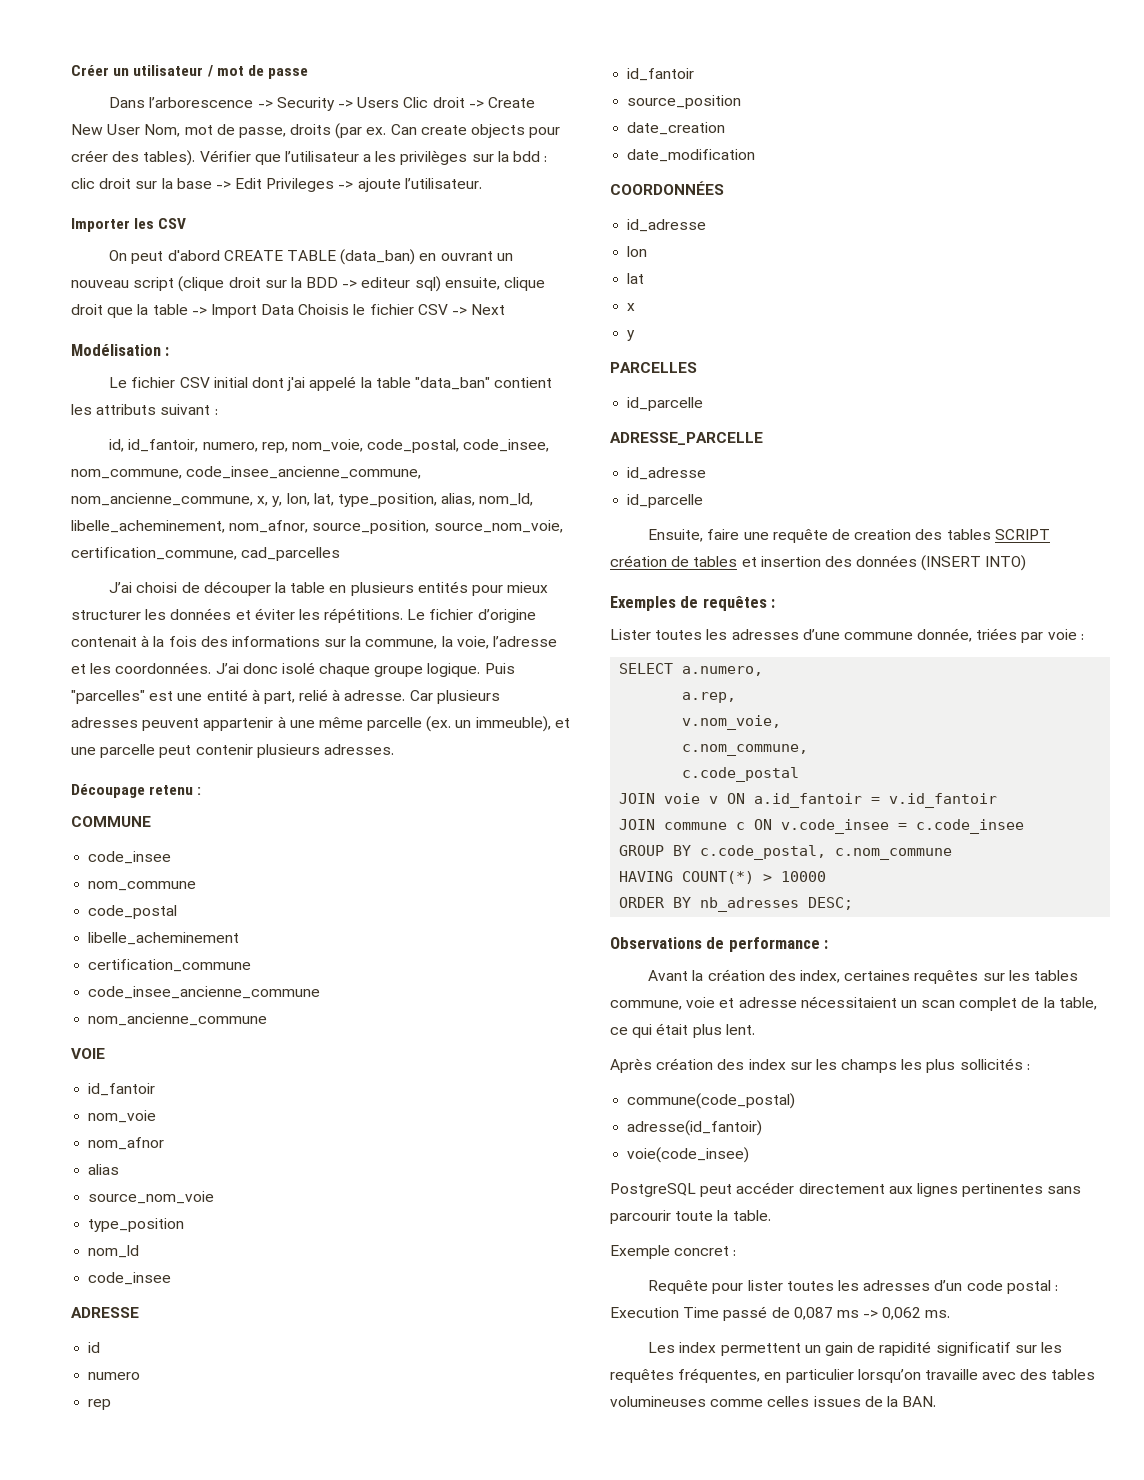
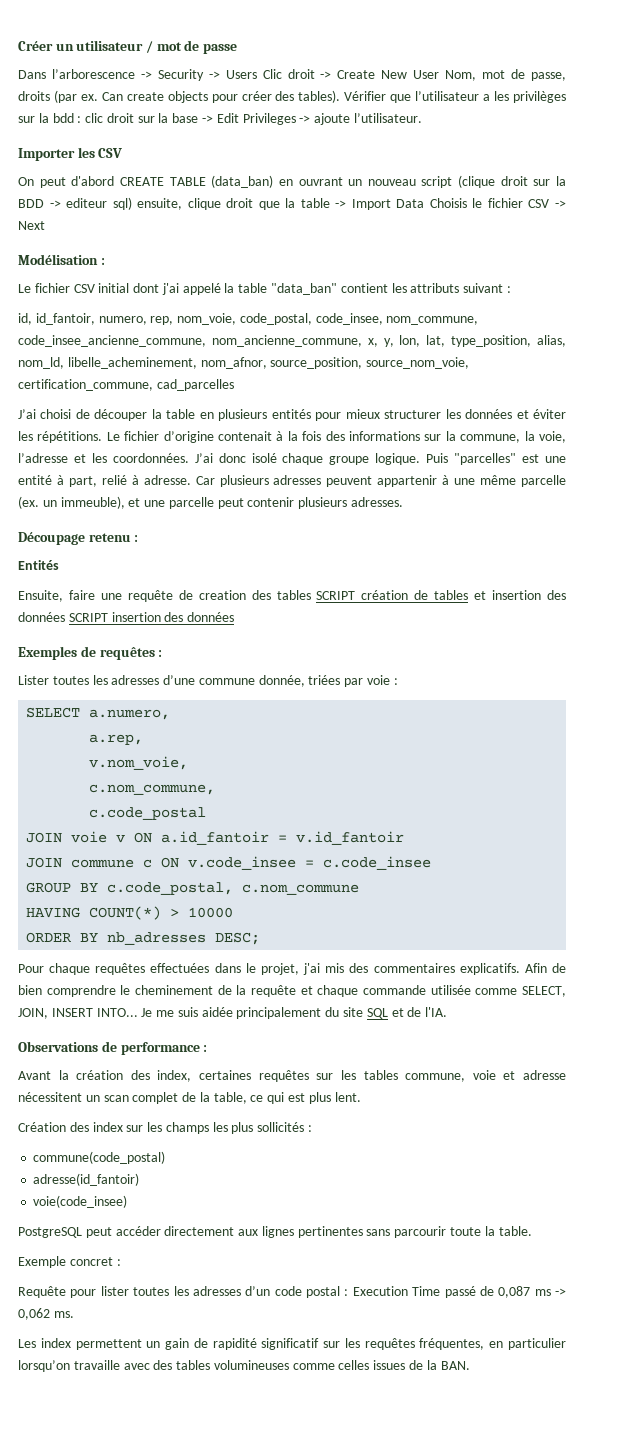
[71,816,151,827] [88,851,172,864] [88,881,197,891] [88,905,178,919] [88,932,240,945] [88,959,252,972] [88,986,321,999] [88,1013,268,1026] [71,1048,105,1059] [88,1083,156,1096] [88,1110,157,1123] [88,1137,165,1150] [88,1164,120,1175] [88,1191,215,1204] [88,1218,185,1232] [88,1245,140,1258] [88,1272,172,1285] [71,1307,139,1318] [88,1342,101,1353] [88,1372,141,1380] [88,1399,112,1410] [627,68,695,81] [627,95,742,109] [627,122,726,135] [627,149,756,162] [610,181,724,195] [627,219,707,232] [627,246,648,257] [627,273,645,284] [627,303,636,311] [627,330,636,341] [610,362,697,373] [627,397,704,411] [610,432,763,445] [627,467,707,480] [627,494,704,508] COMMUNE // code_insee // nom_commune // code_postal // libelle_acheminement // certification_commune // code_insee_ancienne_commune // nom_ancienne_commune // VOIE // id_fantoir // nom_voie // nom_afnor // alias // source_nom_voie // type_position // nom_ld // code_insee // ADRESSE // id // numero // rep // id_fantoir // source_position // date_creation // date_modification // COORDONNÉES // id_adresse // lon // lat // x // y // PARCELLES // id_parcelle // ADRESSE_PARCELLE // id_adresse // id_parcelle -> [18,560,59,570] Entités
[921,555,1027,571] (INSERT INTO) -> [68,612,235,622] SCRIPT insertion des données
(854, 903) none -> [18,963,566,975] [18,985,567,997] [18,1007,448,1019] // Pour chaque requêtes effectuées dans le projet, j'ai mis des commentaires explicatifs. Afin de bien comprendre le cheminement de la requête et chaque commande utilisée comme SELECT, JOIN, INSERT INTO... Je me suis aidée principalement du site SQL et de l'IA.
[800,996,897,1008] nécessitaient -> [18,1092,82,1102] nécessitent
[656,1023,689,1035] était -> [288,1093,306,1102] est
[610,1058,714,1073] Après création -> [18,1122,66,1132] Création

